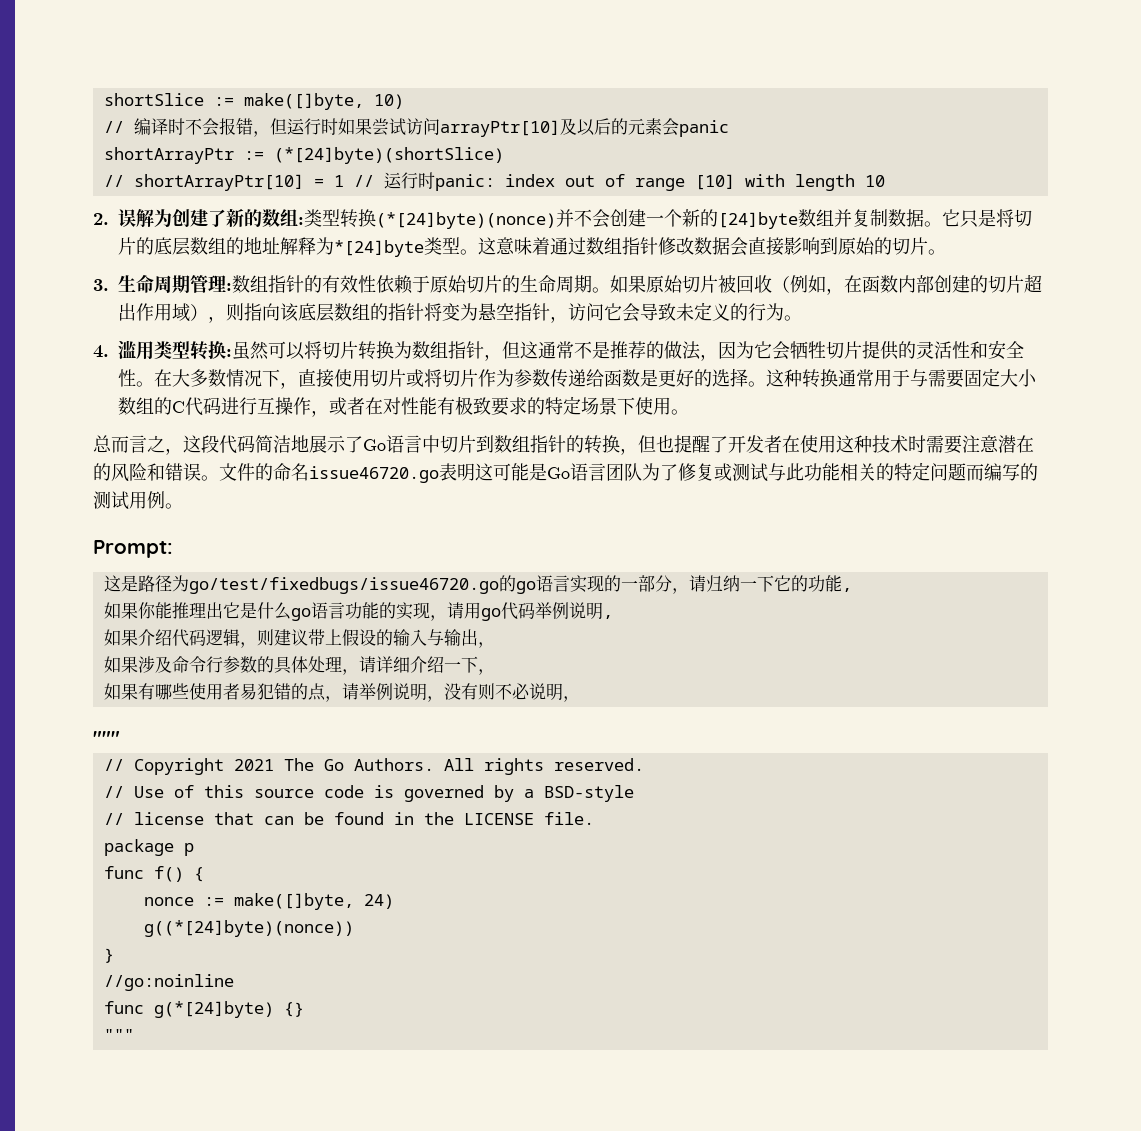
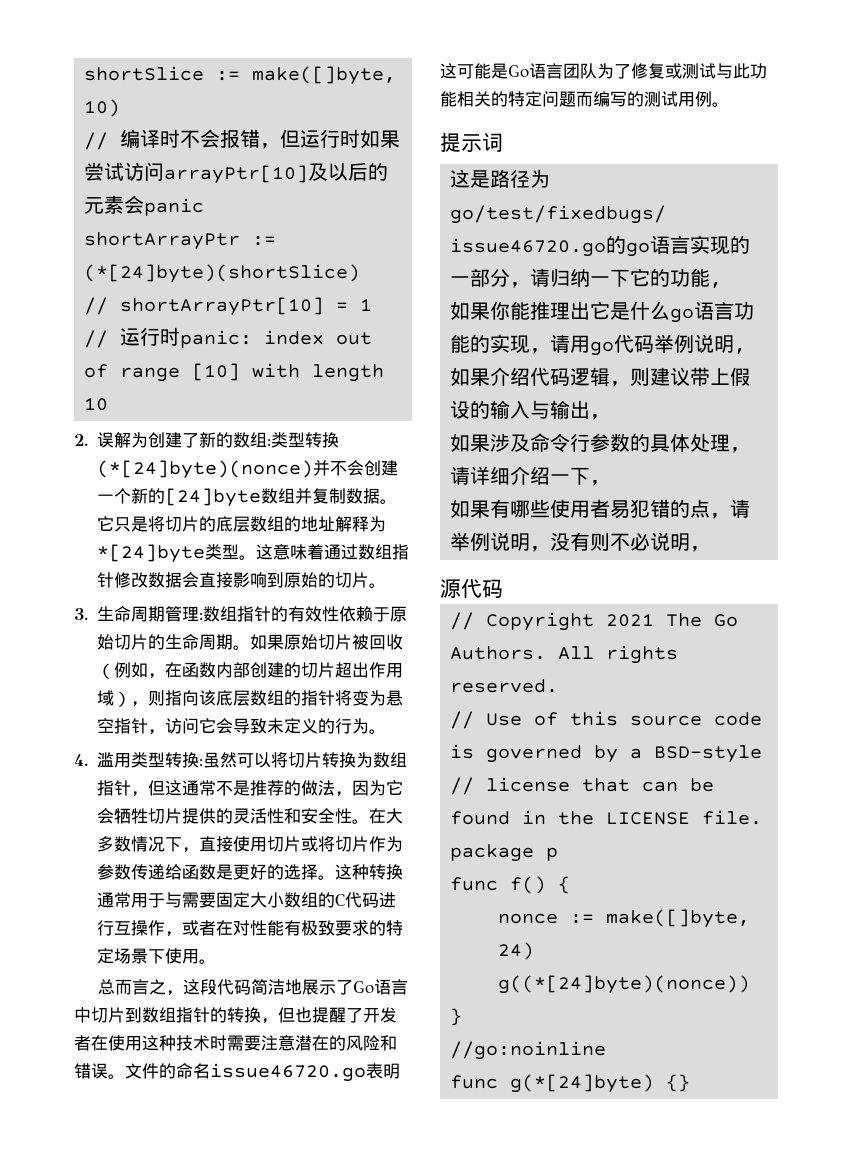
[93,540,173,558] Prompt: -> [440,133,503,152] 提示词
[93,731,120,745] """ -> [440,579,503,598] 源代码
[103,1029,134,1041] // """ -> (691, 1083) none

